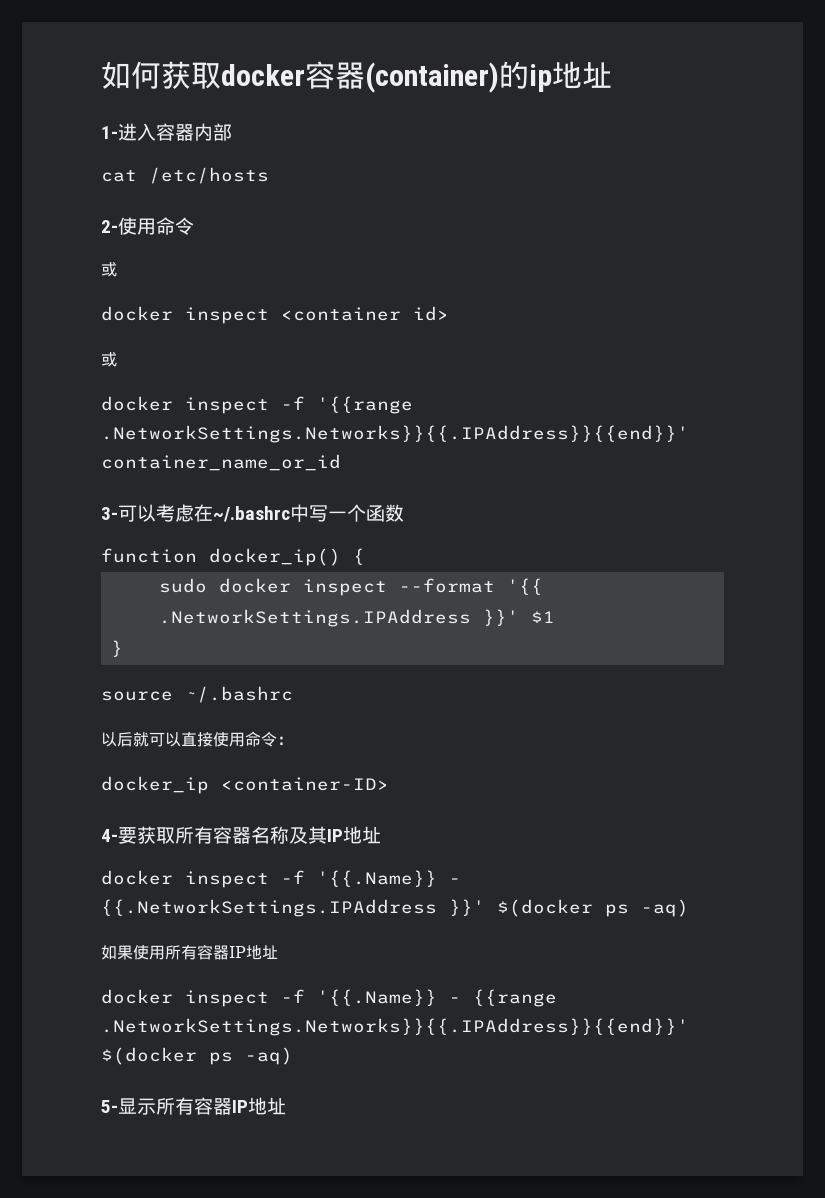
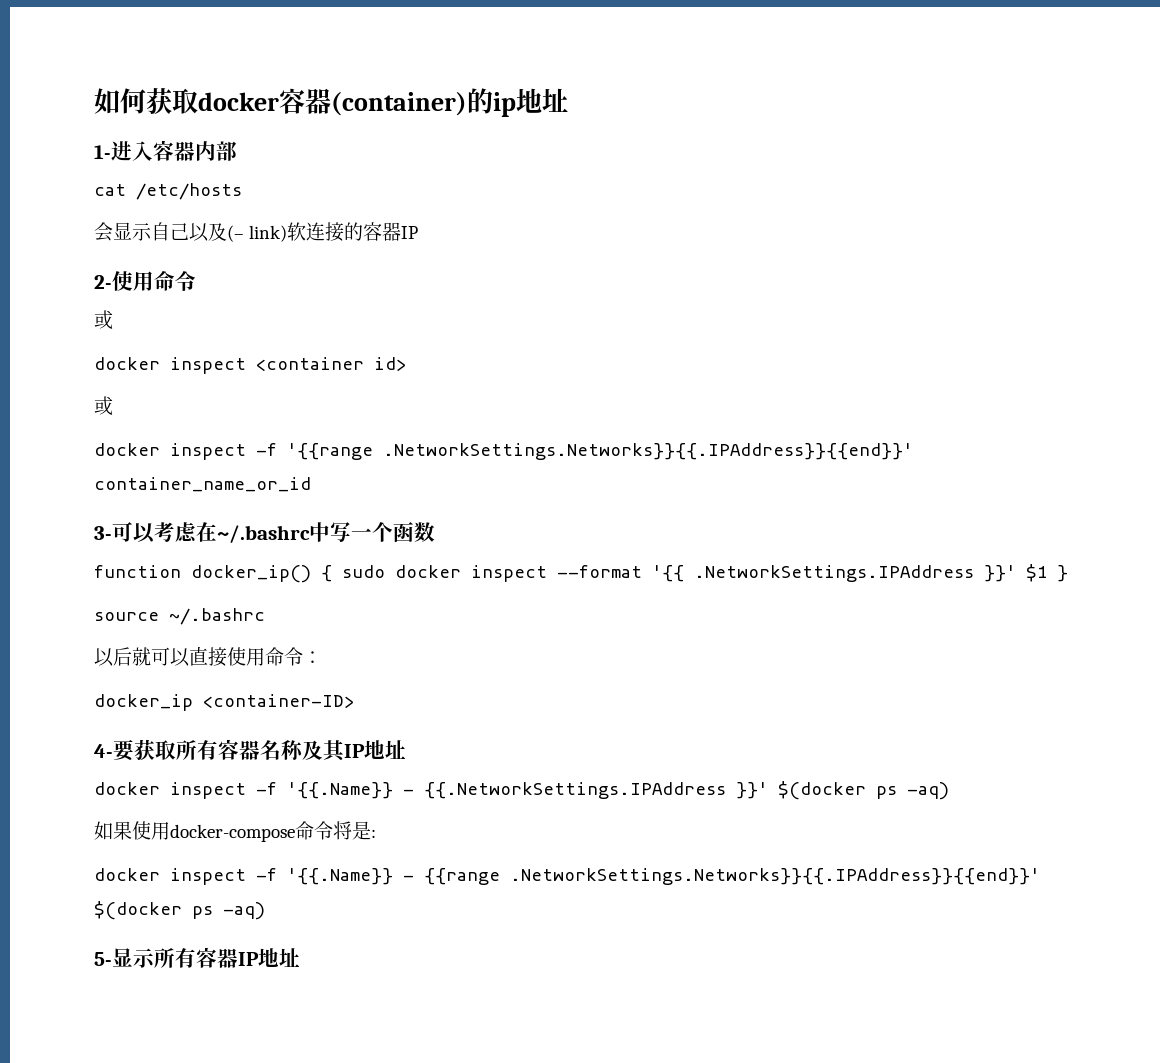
(269, 175) none -> [94,222,419,242] // 会显示自己以及(– link)软连接的容器IP
(365, 556) // -> (332, 573) none
(555, 617) // -> (1047, 573) none
[165,944,278,960] 所有容器IP地址 -> [170,821,376,842] docker-compose命令将是:

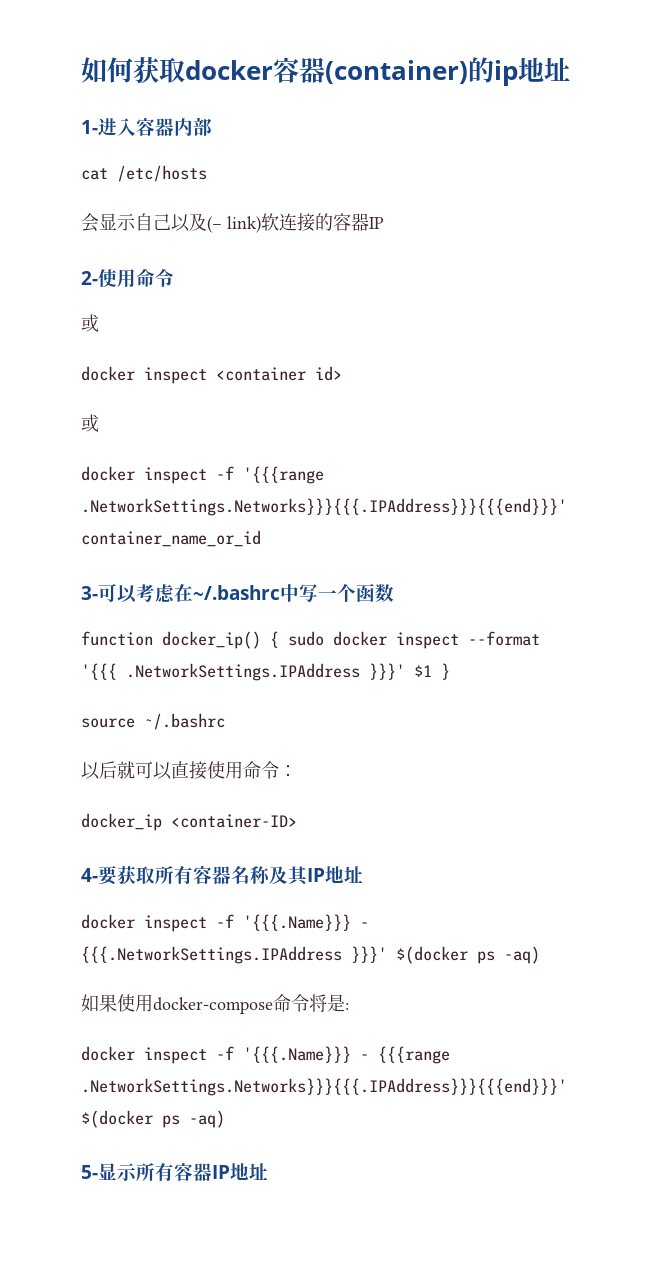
[287,443,913,460] '{{range .NetworkSettings.Networks}}{{.IPAddress}}{{end}}' -> [243,466,324,484] [81,498,567,516] '{{{range .NetworkSettings.Networks}}}{{{.IPAddress}}}{{{end}}}'
[652,565,1016,582] '{{ .NetworkSettings.IPAddress }}' -> [81,663,405,681] '{{{ .NetworkSettings.IPAddress }}}'
[287,782,768,799] '{{.Name}} - {{.NetworkSettings.IPAddress }}' -> [243,914,369,931] [81,946,387,964] '{{{.Name}}} - {{{.NetworkSettings.IPAddress }}}'
[287,868,1040,885] '{{.Name}} - {{range .NetworkSettings.Networks}}{{.IPAddress}}{{end}}' -> [243,1046,450,1064] [81,1078,567,1096] '{{{.Name}}} - {{{range .NetworkSettings.Networks}}}{{{.IPAddress}}}{{{end}}}'

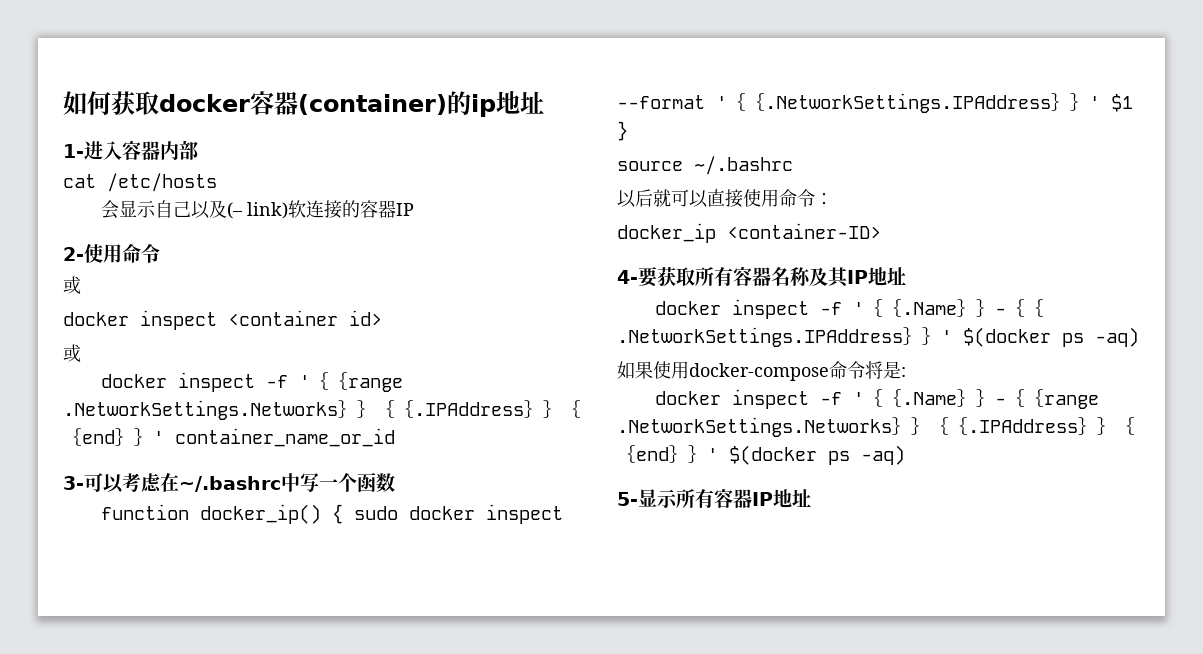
[243,466,324,484] [81,498,567,516] '{{{range .NetworkSettings.Networks}}}{{{.IPAddress}}}{{{end}}}' -> [299,372,404,392] [63,400,581,420] [63,428,164,446] '｛｛range .NetworkSettings.Networks｝｝｛｛.IPAddress｝｝｛｛end｝｝'
[81,663,405,681] '{{{ .NetworkSettings.IPAddress }}}' -> [716,93,1100,113] '｛｛.NetworkSettings.IPAddress｝｝'
[243,914,369,931] [81,946,387,964] '{{{.Name}}} - {{{.NetworkSettings.IPAddress }}}' -> [853,299,1045,317] [617,327,952,347] '｛｛.Name｝｝-｛｛.NetworkSettings.IPAddress｝｝'
[243,1046,450,1064] [81,1078,567,1096] '{{{.Name}}} - {{{range .NetworkSettings.Networks}}}{{{.IPAddress}}}{{{end}}}' -> [853,389,1100,409] [617,417,1135,437] [617,445,718,463] '｛｛.Name｝｝-｛｛range .NetworkSettings.Networks｝｝｛｛.IPAddress｝｝｛｛end｝｝'

